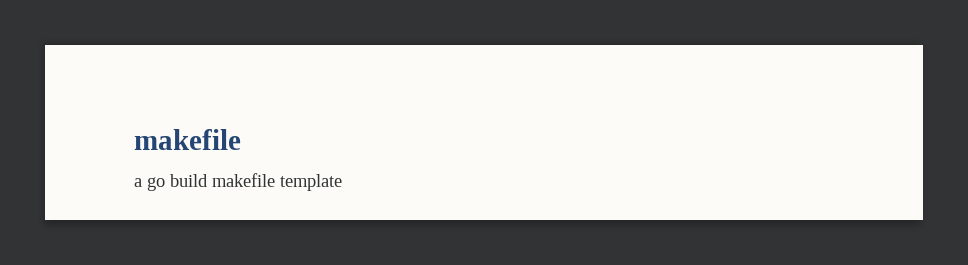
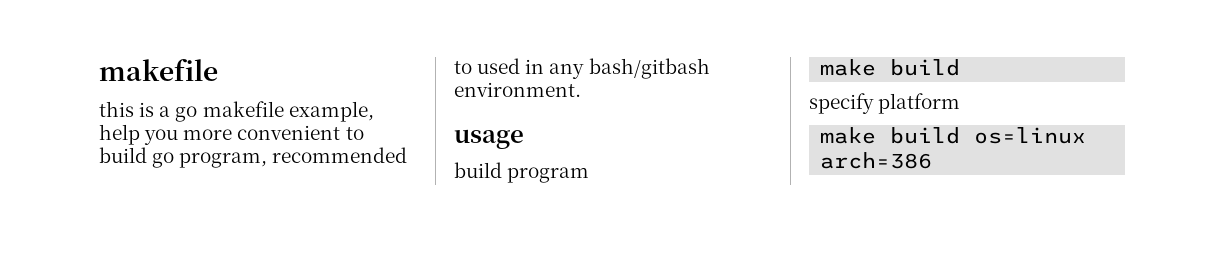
[134,173,342,191] a go build makefile template -> [99,101,374,122] [99,124,364,145] [99,147,408,168] [454,58,710,79] [454,82,581,97] [454,129,524,149] [454,162,590,183] [820,59,961,76] [809,93,961,114] [820,127,1087,144] [820,152,933,169] this is a go makefile example, help you more convenient to build go program, recommended to used in any bash/gitbash environment. // usage // build program // make build // specify platform // make build os=linux arch=386

